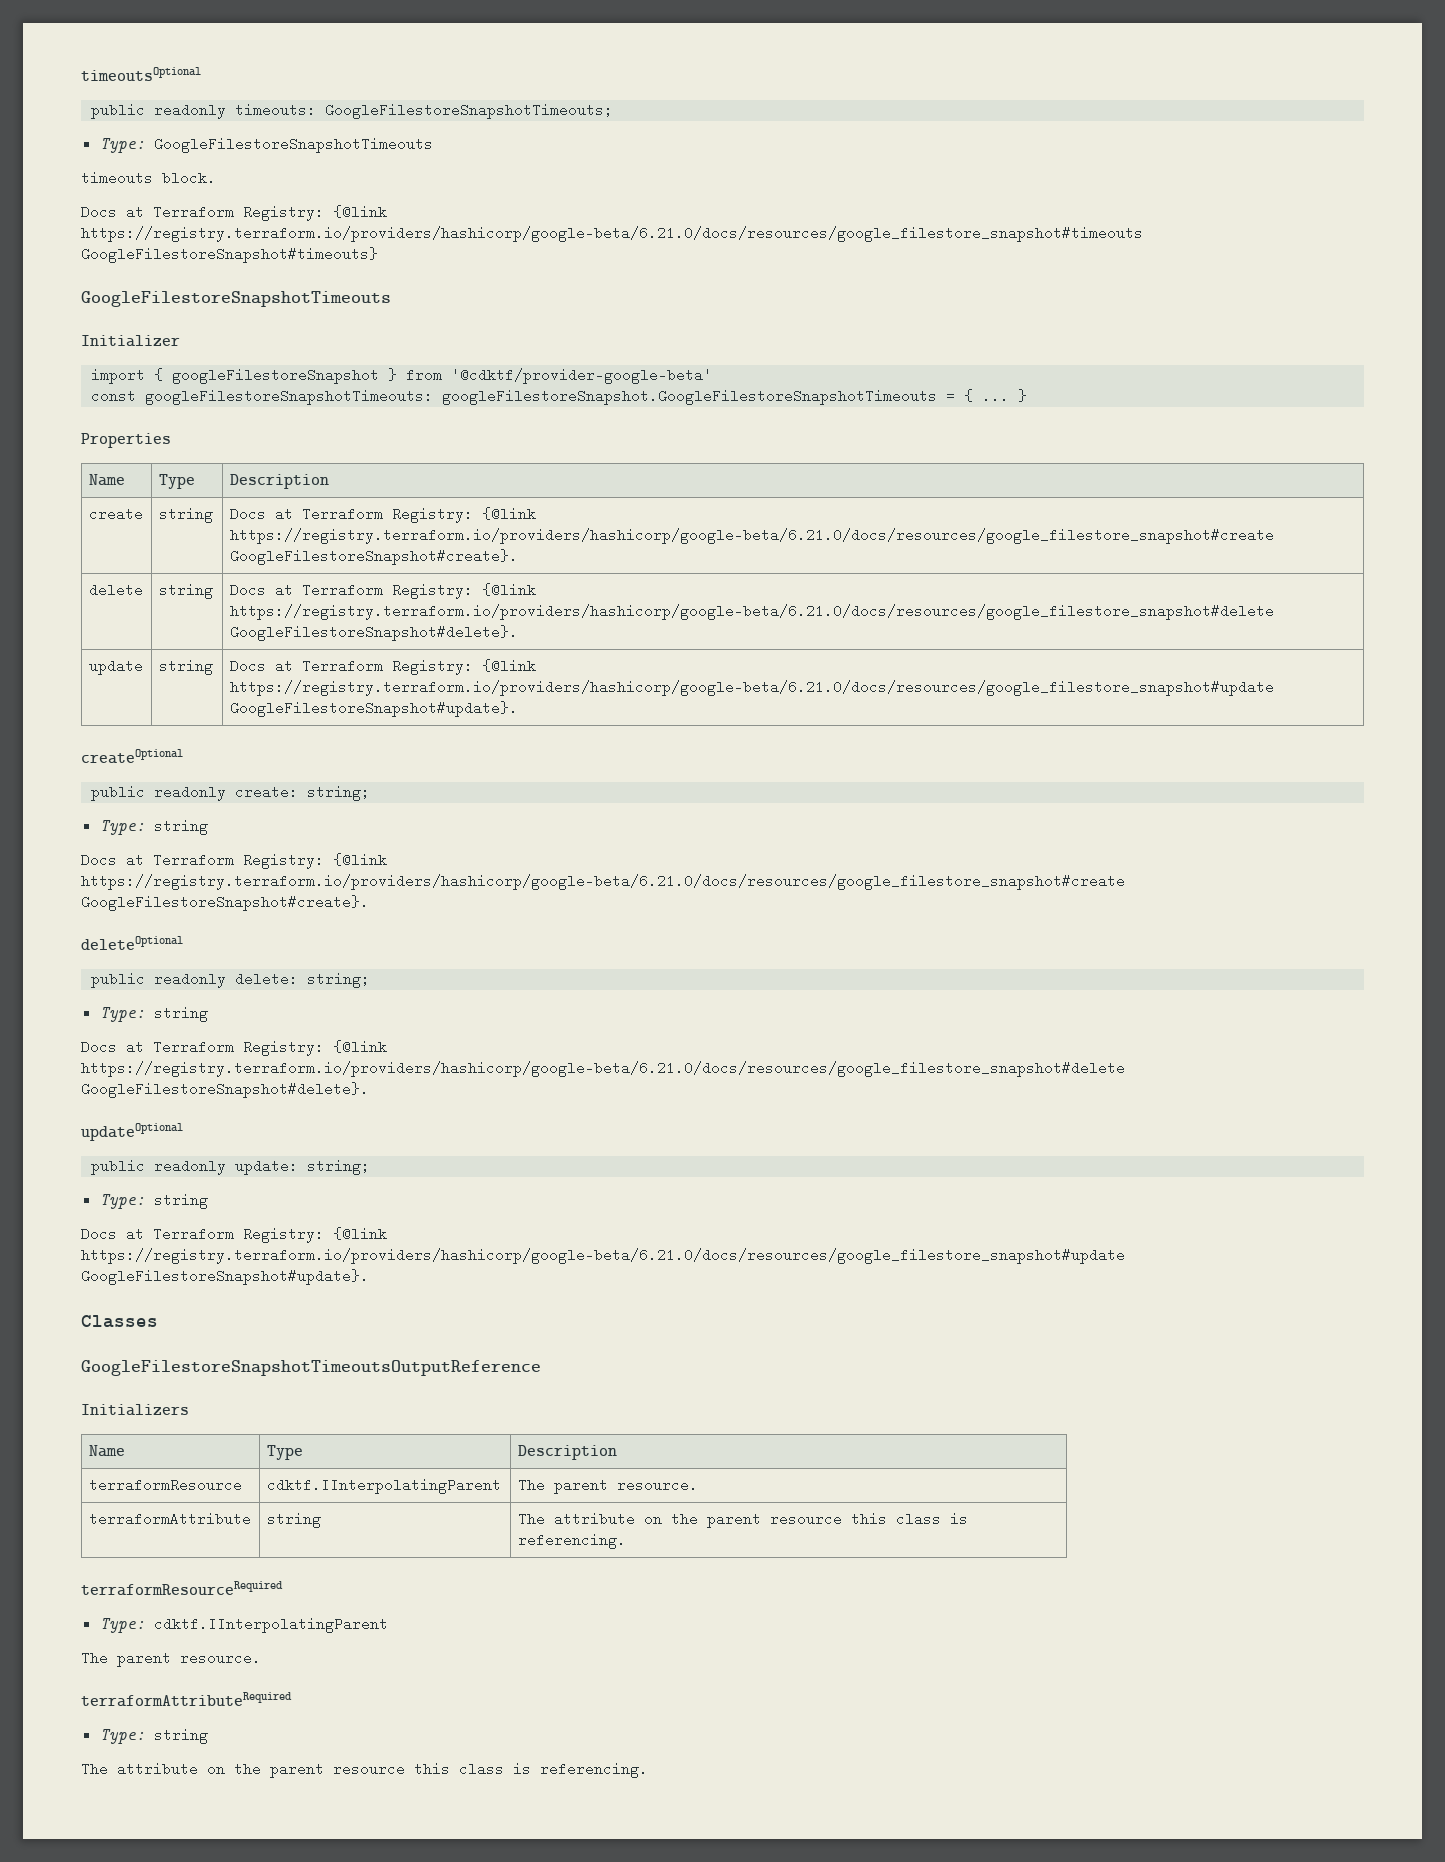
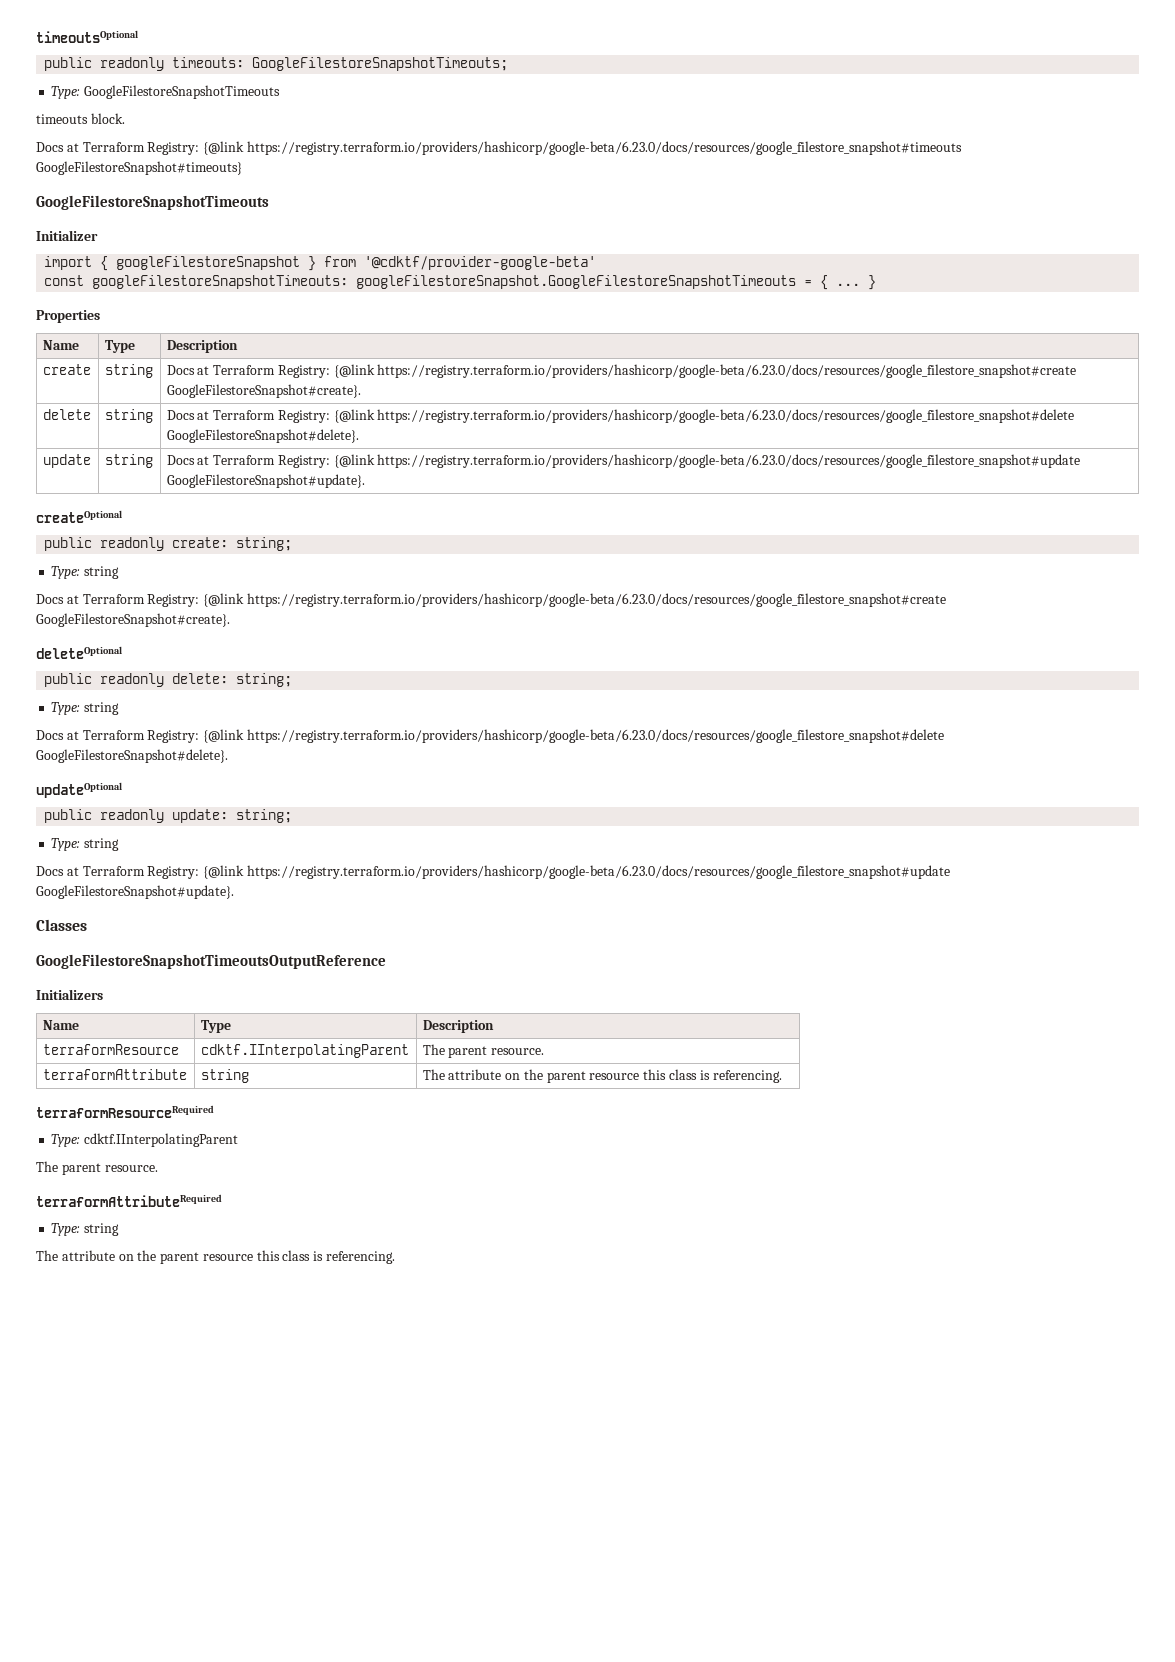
[81,226,1143,242] https://registry.terraform.io/providers/hashicorp/google-beta/6.21.0/docs/resources/google_filestore_snapshot#timeouts -> [246,141,962,155] https://registry.terraform.io/providers/hashicorp/google-beta/6.23.0/docs/resources/google_filestore_snapshot#timeouts
[229,528,1274,544] https://registry.terraform.io/providers/hashicorp/google-beta/6.21.0/docs/resources/google_filestore_snapshot#create -> [377,364,1077,378] https://registry.terraform.io/providers/hashicorp/google-beta/6.23.0/docs/resources/google_filestore_snapshot#create
[229,604,1274,620] https://registry.terraform.io/providers/hashicorp/google-beta/6.21.0/docs/resources/google_filestore_snapshot#delete -> [377,409,1075,423] https://registry.terraform.io/providers/hashicorp/google-beta/6.23.0/docs/resources/google_filestore_snapshot#delete
[229,680,1274,696] https://registry.terraform.io/providers/hashicorp/google-beta/6.21.0/docs/resources/google_filestore_snapshot#update -> [377,454,1081,468] https://registry.terraform.io/providers/hashicorp/google-beta/6.23.0/docs/resources/google_filestore_snapshot#update
[81,874,1125,890] https://registry.terraform.io/providers/hashicorp/google-beta/6.21.0/docs/resources/google_filestore_snapshot#create -> [246,593,946,607] https://registry.terraform.io/providers/hashicorp/google-beta/6.23.0/docs/resources/google_filestore_snapshot#create
[81,1061,1125,1077] https://registry.terraform.io/providers/hashicorp/google-beta/6.21.0/docs/resources/google_filestore_snapshot#delete -> [246,729,944,743] https://registry.terraform.io/providers/hashicorp/google-beta/6.23.0/docs/resources/google_filestore_snapshot#delete
[81,1248,1125,1264] https://registry.terraform.io/providers/hashicorp/google-beta/6.21.0/docs/resources/google_filestore_snapshot#update -> [246,865,950,879] https://registry.terraform.io/providers/hashicorp/google-beta/6.23.0/docs/resources/google_filestore_snapshot#update

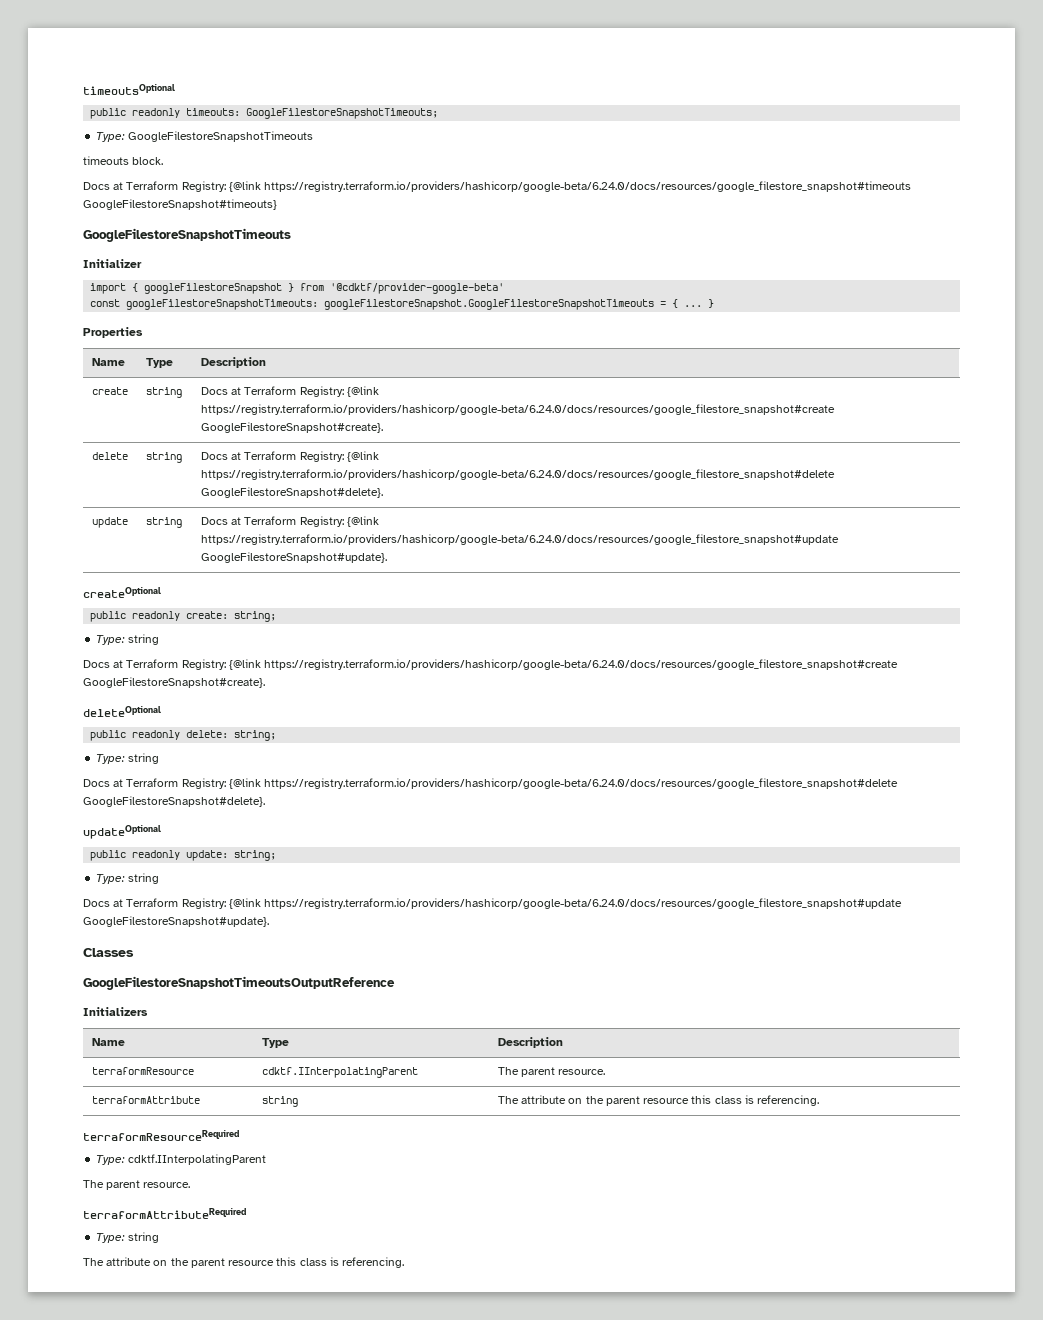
[246,141,962,155] https://registry.terraform.io/providers/hashicorp/google-beta/6.23.0/docs/resources/google_filestore_snapshot#timeouts -> [264,181,912,192] https://registry.terraform.io/providers/hashicorp/google-beta/6.24.0/docs/resources/google_filestore_snapshot#timeouts
[377,364,1077,378] https://registry.terraform.io/providers/hashicorp/google-beta/6.23.0/docs/resources/google_filestore_snapshot#create -> [200,404,835,415] https://registry.terraform.io/providers/hashicorp/google-beta/6.24.0/docs/resources/google_filestore_snapshot#create
[377,409,1075,423] https://registry.terraform.io/providers/hashicorp/google-beta/6.23.0/docs/resources/google_filestore_snapshot#delete -> [200,469,835,480] https://registry.terraform.io/providers/hashicorp/google-beta/6.24.0/docs/resources/google_filestore_snapshot#delete
[377,454,1081,468] https://registry.terraform.io/providers/hashicorp/google-beta/6.23.0/docs/resources/google_filestore_snapshot#update -> [200,534,839,545] https://registry.terraform.io/providers/hashicorp/google-beta/6.24.0/docs/resources/google_filestore_snapshot#update
[246,593,946,607] https://registry.terraform.io/providers/hashicorp/google-beta/6.23.0/docs/resources/google_filestore_snapshot#create -> [264,659,899,670] https://registry.terraform.io/providers/hashicorp/google-beta/6.24.0/docs/resources/google_filestore_snapshot#create
[246,729,944,743] https://registry.terraform.io/providers/hashicorp/google-beta/6.23.0/docs/resources/google_filestore_snapshot#delete -> [264,778,899,789] https://registry.terraform.io/providers/hashicorp/google-beta/6.24.0/docs/resources/google_filestore_snapshot#delete
[246,865,950,879] https://registry.terraform.io/providers/hashicorp/google-beta/6.23.0/docs/resources/google_filestore_snapshot#update -> [264,898,903,909] https://registry.terraform.io/providers/hashicorp/google-beta/6.24.0/docs/resources/google_filestore_snapshot#update

